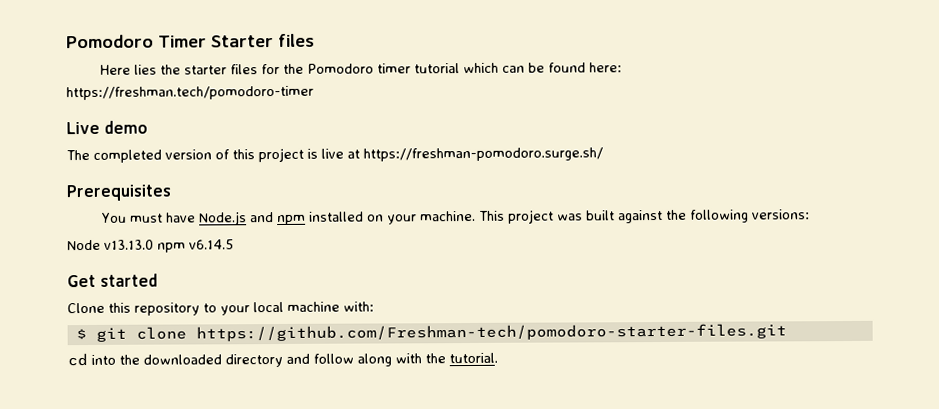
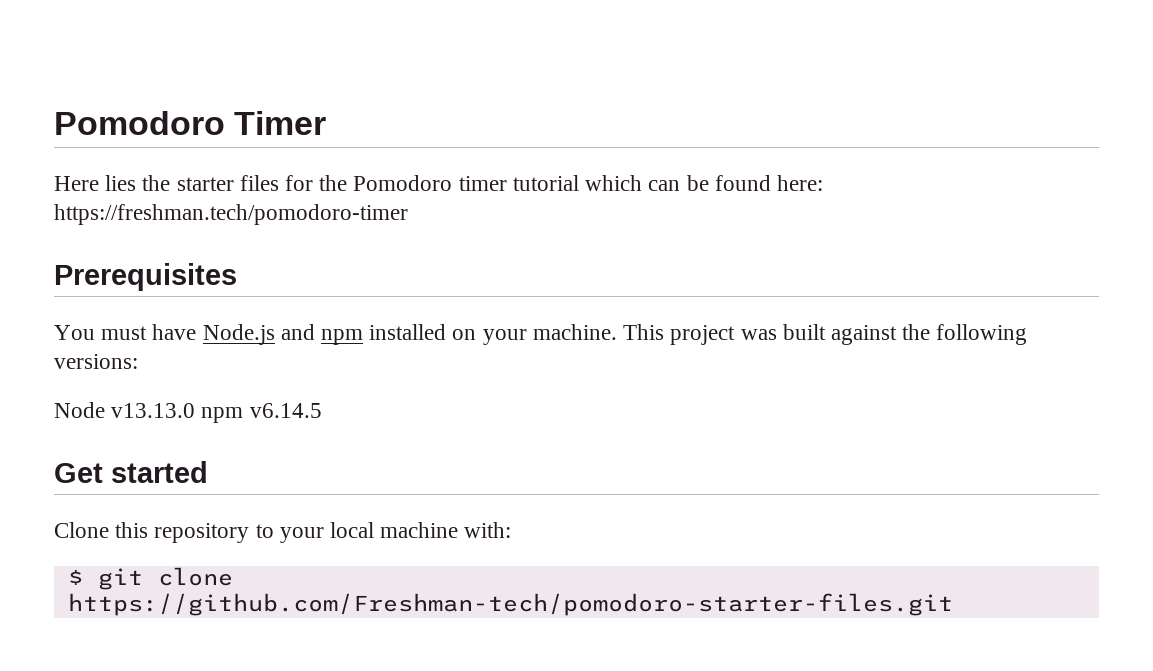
[211,33,315,48] Starter files -> (327, 123) none
[66,120,148,135] [66,147,603,163] // Live demo // The completed version of this project is live at https://freshman-pomodoro.surge.sh/ -> (408, 214) none
[67,352,498,368] // cd into the downloaded directory and follow along with the tutorial. -> (953, 604) none

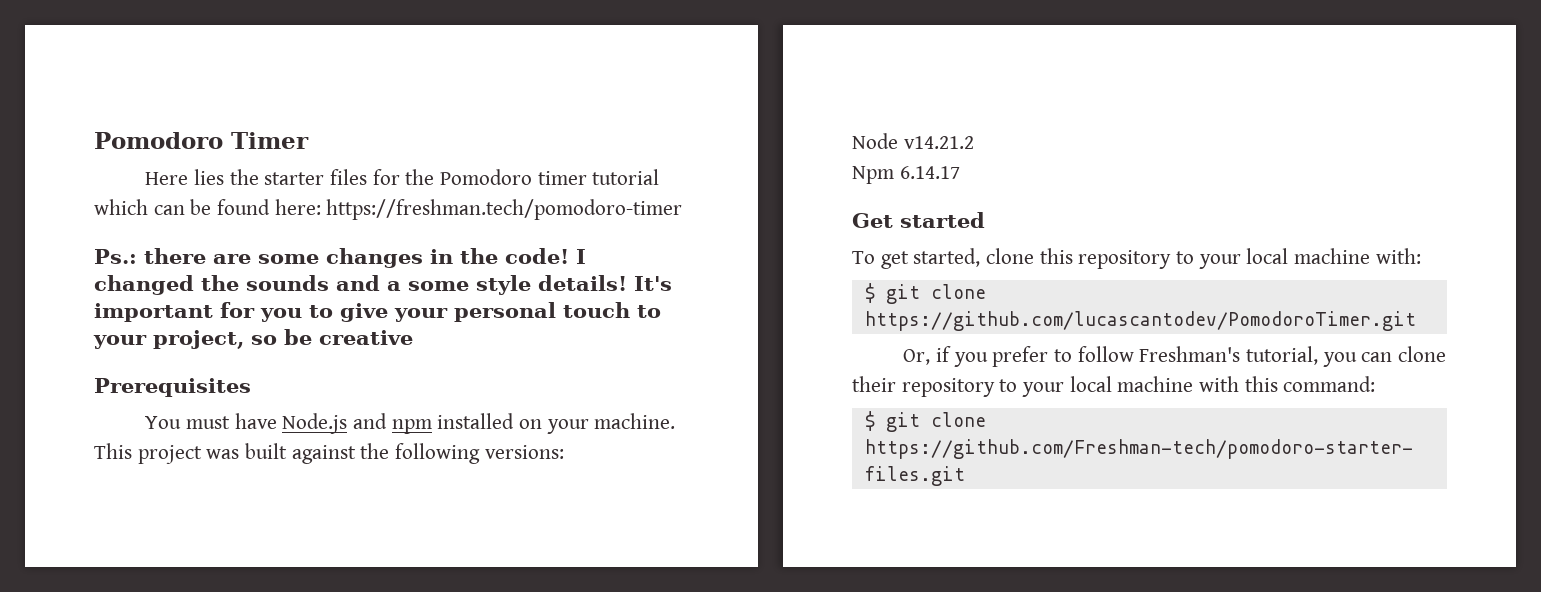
(408, 214) none -> [94,248,586,268] [94,275,672,295] [94,302,661,322] [93,329,413,349] // Ps.: there are some changes in the code! I changed the sounds and a some style details! It's important for you to give your personal touch to your project, so be creative
[111,403,322,423] v13.13.0 npm v6.14.5 -> [903,136,974,149] [852,166,960,184] v14.21.2 // Npm 6.14.17
[54,522,109,538] Clone -> [852,248,1035,269] To get started, clone
(512, 530) none -> [864,283,986,304] [864,311,1416,331] [903,346,1446,367] [852,376,1376,397] // $ git clone https://github.com/lucascantodev/PomodoroTimer.git // Or, if you prefer to follow Freshman's tutorial, you can clone their repository to your local machine with this command:

